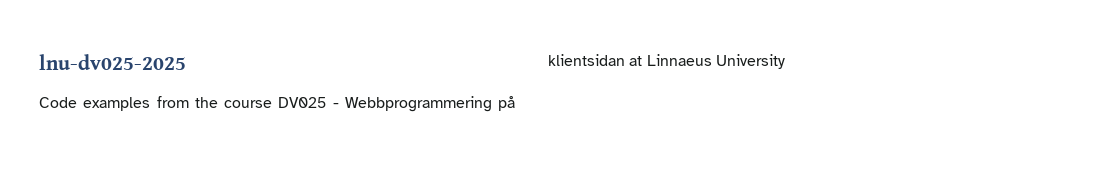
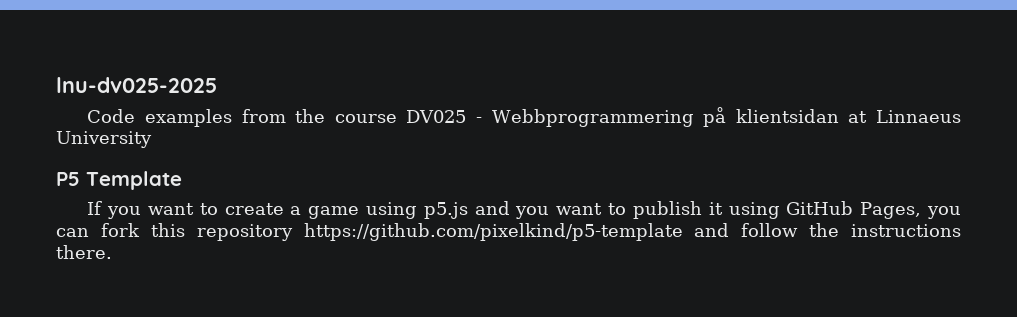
(785, 61) none -> [56,171,182,190] [87,201,962,219] [56,223,961,241] [56,245,112,259] // P5 Template // If you want to create a game using p5.js and you want to publish it using GitHub Pages, you can fork this repository https://github.com/pixelkind/p5-template and follow the instructions there.

